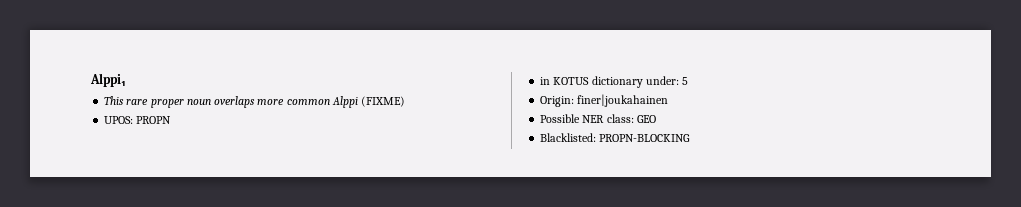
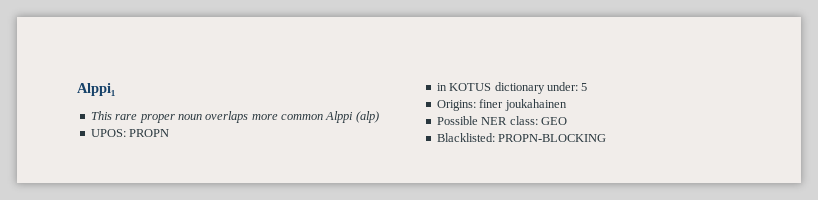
[361,96,406,107] (FIXME) -> [355,111,379,123] (alp)
[540,94,669,107] Origin: finer|joukahainen -> [436,99,567,111] Origins: finer joukahainen

